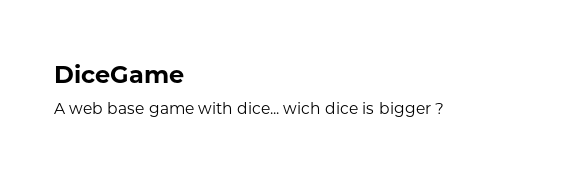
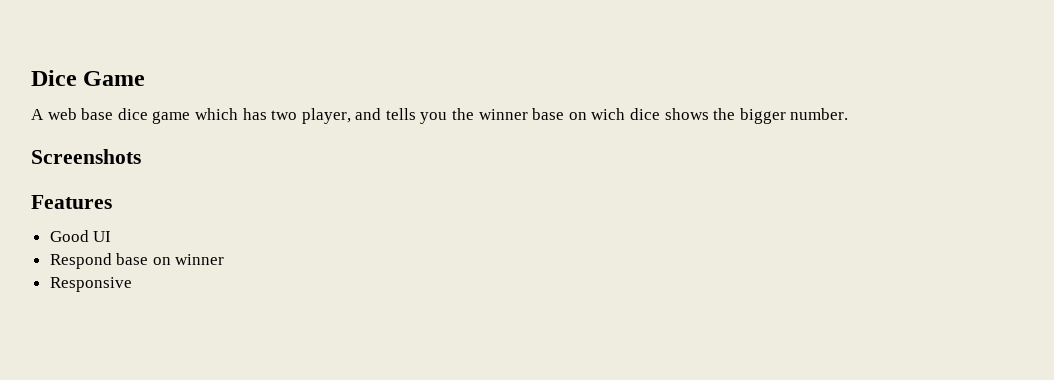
[54,64,184,83] DiceGame -> [31,70,146,86] Dice Game
[148,102,444,117] game with dice... wich dice is bigger ? -> [117,108,849,124] [31,149,141,164] [31,195,112,209] [49,230,112,242] [49,253,225,269] [49,277,132,292] dice game which has two player, and tells you the winner base on wich dice shows the bigger number. // Screenshots // Features // Good UI // Respond base on winner // Responsive

